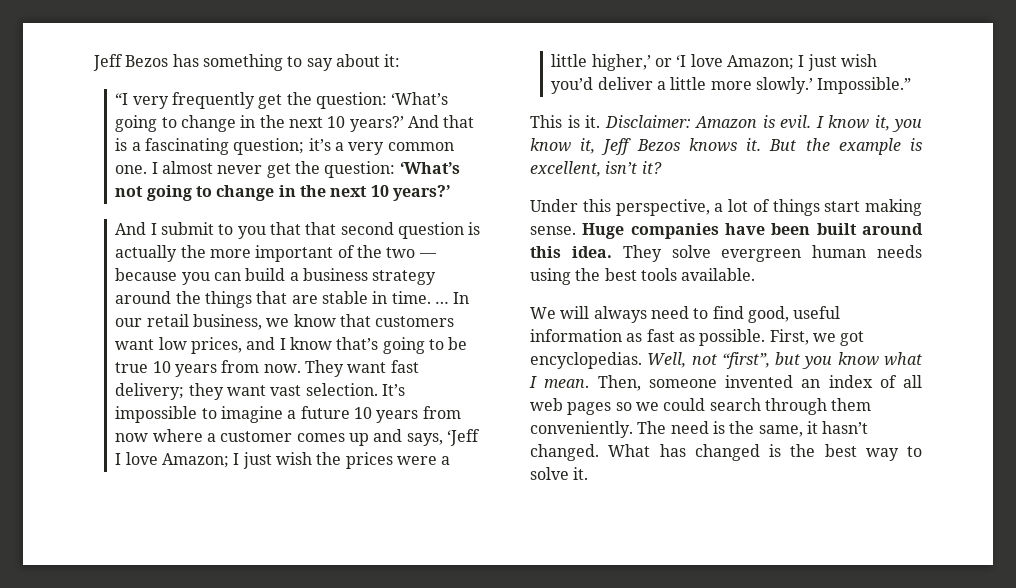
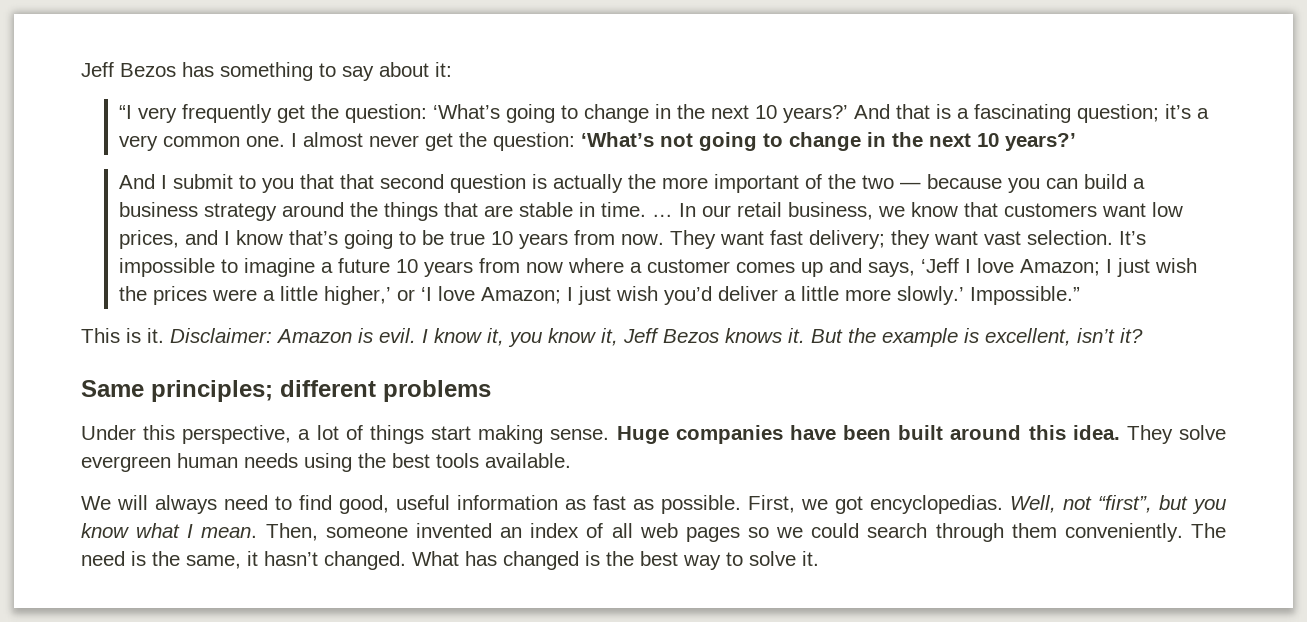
(662, 167) none -> [81,380,491,402] // Same principles; different problems

